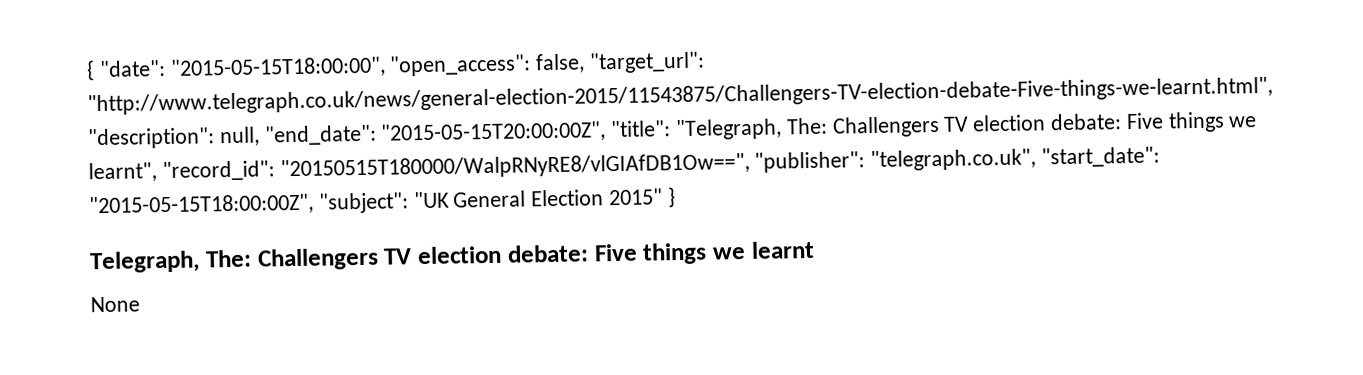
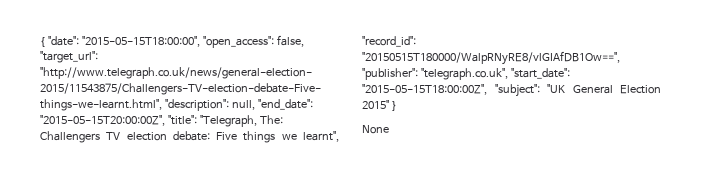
[89,240,815,274] // Telegraph, The: Challengers TV election debate: Five things we learnt -> (397, 106) none

